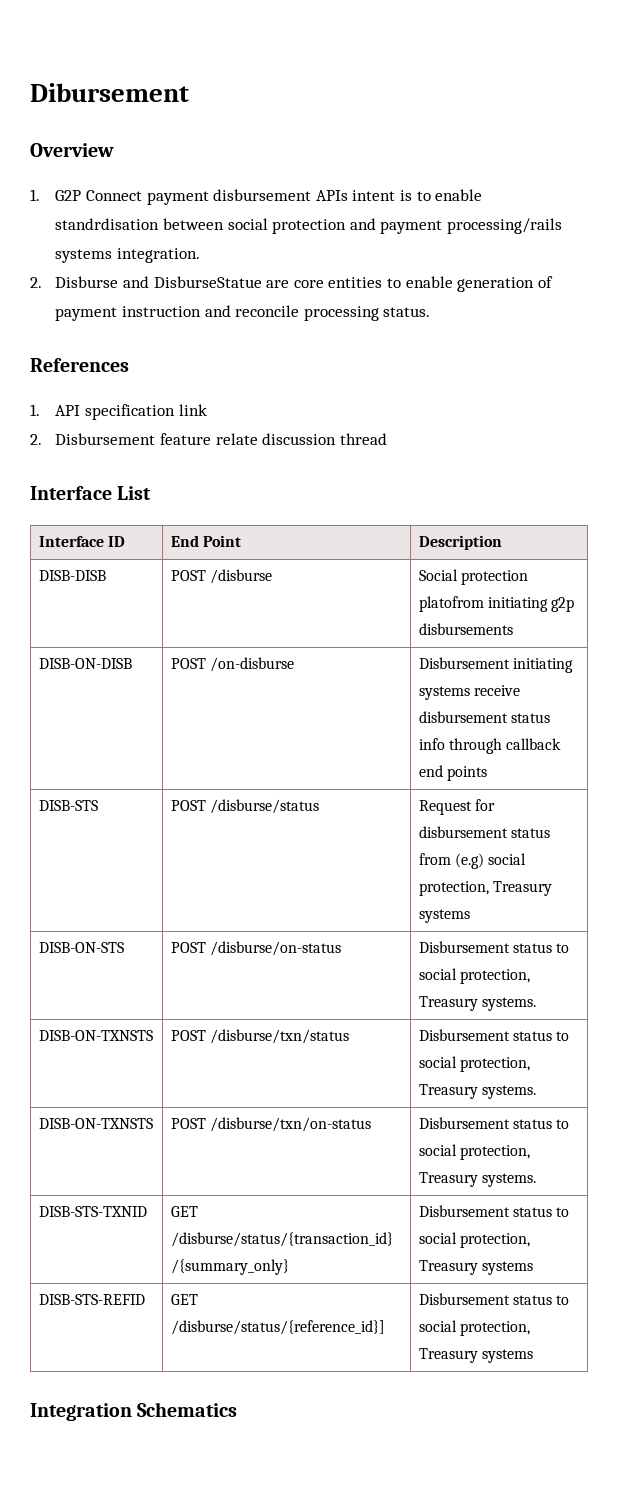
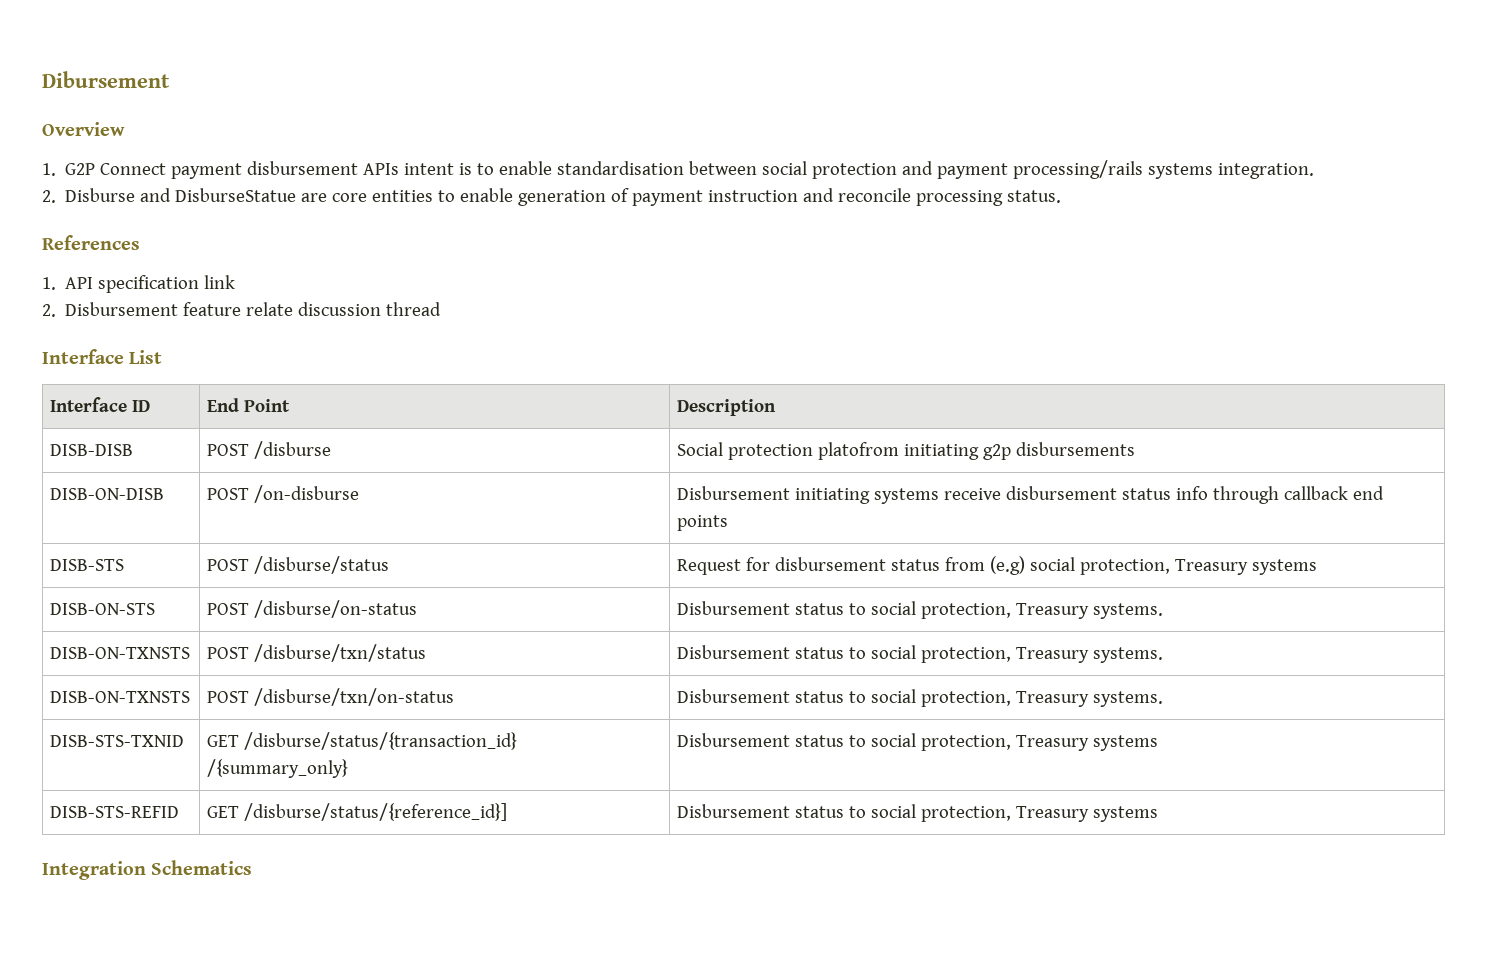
[55,218,160,230] standrdisation -> [557,161,685,175] standardisation

